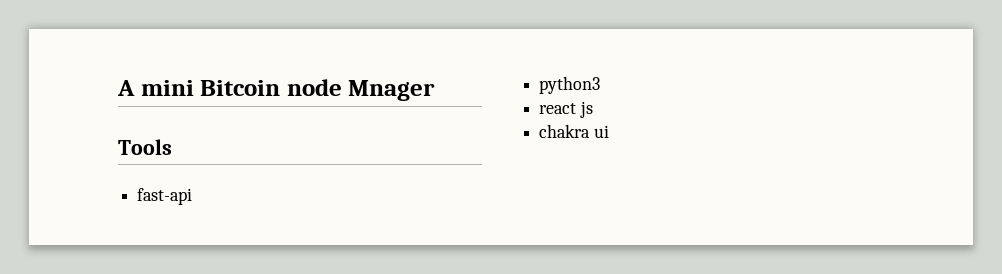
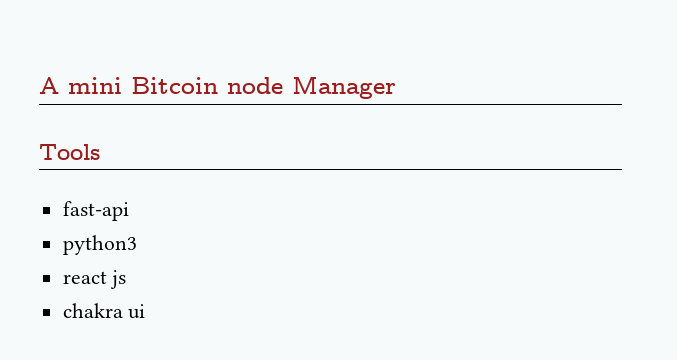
[348,80,436,101] Mnager -> [292,76,396,99] Manager

